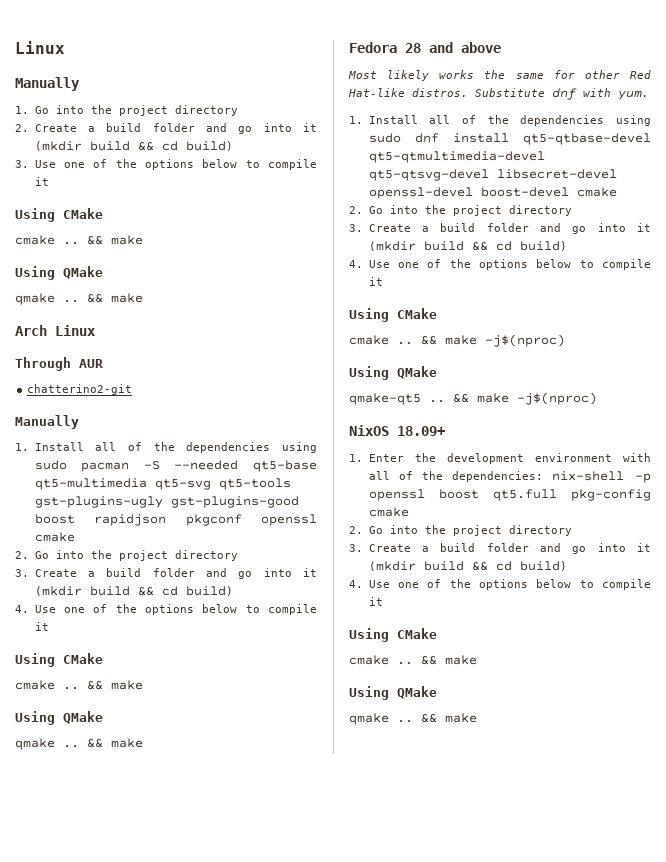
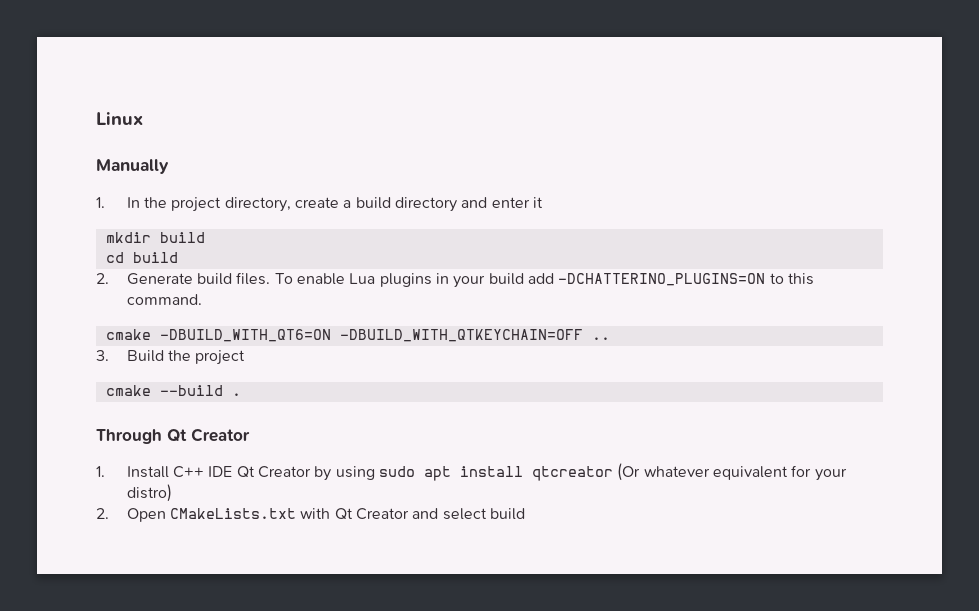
[34,105,238,116] [15,123,317,134] [34,141,233,151] [15,159,317,170] [34,177,49,186] [15,208,103,222] [15,235,143,245] [15,266,103,280] [15,293,143,305] [15,325,96,336] [15,357,103,371] [27,384,133,395] [15,415,79,429] [15,442,317,453] [34,460,317,472] [34,478,291,490] [34,496,299,508] [34,514,317,526] [34,532,75,542] [15,550,238,561] [15,568,317,579] [34,586,233,596] [15,604,317,615] [34,622,49,631] [15,653,103,667] [15,680,143,690] [15,711,103,725] [15,738,143,750] [349,42,501,53] [348,70,651,81] [348,88,649,100] [349,115,651,126] [368,133,651,145] [368,151,545,163] [368,169,617,181] [368,187,617,199] [349,205,572,216] [349,223,651,234] [368,241,567,251] [349,259,651,270] [368,277,383,286] [349,308,437,322] [349,334,565,347] [349,366,437,380] [349,392,597,405] [349,425,445,436] [349,453,651,464] [368,471,651,483] [368,489,651,501] [368,507,409,517] [349,525,572,536] [349,543,651,554] [368,561,567,571] [349,579,651,590] [368,597,383,606] [349,628,437,642] [349,655,477,665] [349,686,437,700] [349,713,477,725] Go into the project directory // 2. Create a build folder and go into it (mkdir build && cd build) // 3. Use one of the options below to compile it // Using CMake // cmake .. && make // Using QMake // qmake .. && make // Arch Linux // Through AUR // chatterino2-git // Manually // 1. Install all of the dependencies using sudo pacman -S --needed qt5-base qt5-multimedia qt5-svg qt5-tools gst-plugins-ugly gst-plugins-good boost rapidjson pkgconf openssl cmake // 2. Go into the project directory // 3. Create a build folder and go into it (mkdir build && cd build) // 4. Use one of the options below to compile it // Using CMake // cmake .. && make // Using QMake // qmake .. && make // Fedora 28 and above // Most likely works the same for other Red Hat-like distros. Substitute dnf with yum. // 1. Install all of the dependencies using sudo dnf install qt5-qtbase-devel qt5-qtmultimedia-devel qt5-qtsvg-devel libsecret-devel openssl-devel boost-devel cmake // 2. Go into the project directory // 3. Create a build folder and go into it (mkdir build && cd build) // 4. Use one of the options below to compile it // Using CMake // cmake .. && make -j$(nproc) // Using QMake // qmake-qt5 .. && make -j$(nproc) // NixOS 18.09+ // 1. Enter the development environment with all of the dependencies: nix-shell -p openssl boost qt5.full pkg-config cmake // 2. Go into the project directory // 3. Create a build folder and go into it (mkdir build && cd build) // 4. Use one of the options below to compile it // Using CMake // cmake .. && make // Using QMake // qmake .. && make -> [126,197,543,212] [105,232,205,243] [105,252,178,263] [96,272,814,288] [126,294,202,305] [105,329,610,342] [96,350,246,365] [105,385,241,396] [96,428,250,444] [96,463,847,481] [126,484,172,502] [96,508,526,522] In the project directory, create a build directory and enter it // mkdir build // cd build // 2. Generate build files. To enable Lua plugins in your build add -DCHATTERINO_PLUGINS=ON to this command. // cmake -DBUILD_WITH_QT6=ON -DBUILD_WITH_QTKEYCHAIN=OFF .. // 3. Build the project // cmake --build . // Through Qt Creator // 1. Install C++ IDE Qt Creator by using sudo apt install qtcreator (Or whatever equivalent for your distro) // 2. Open CMakeLists.txt with Qt Creator and select build

